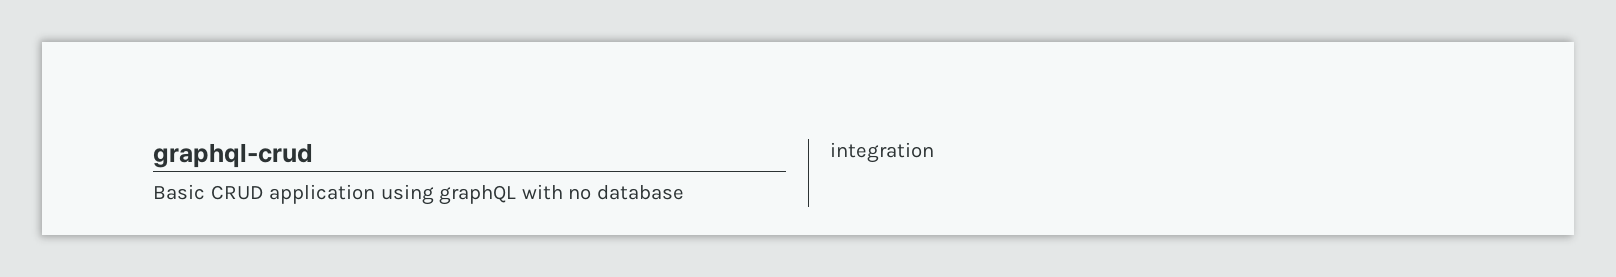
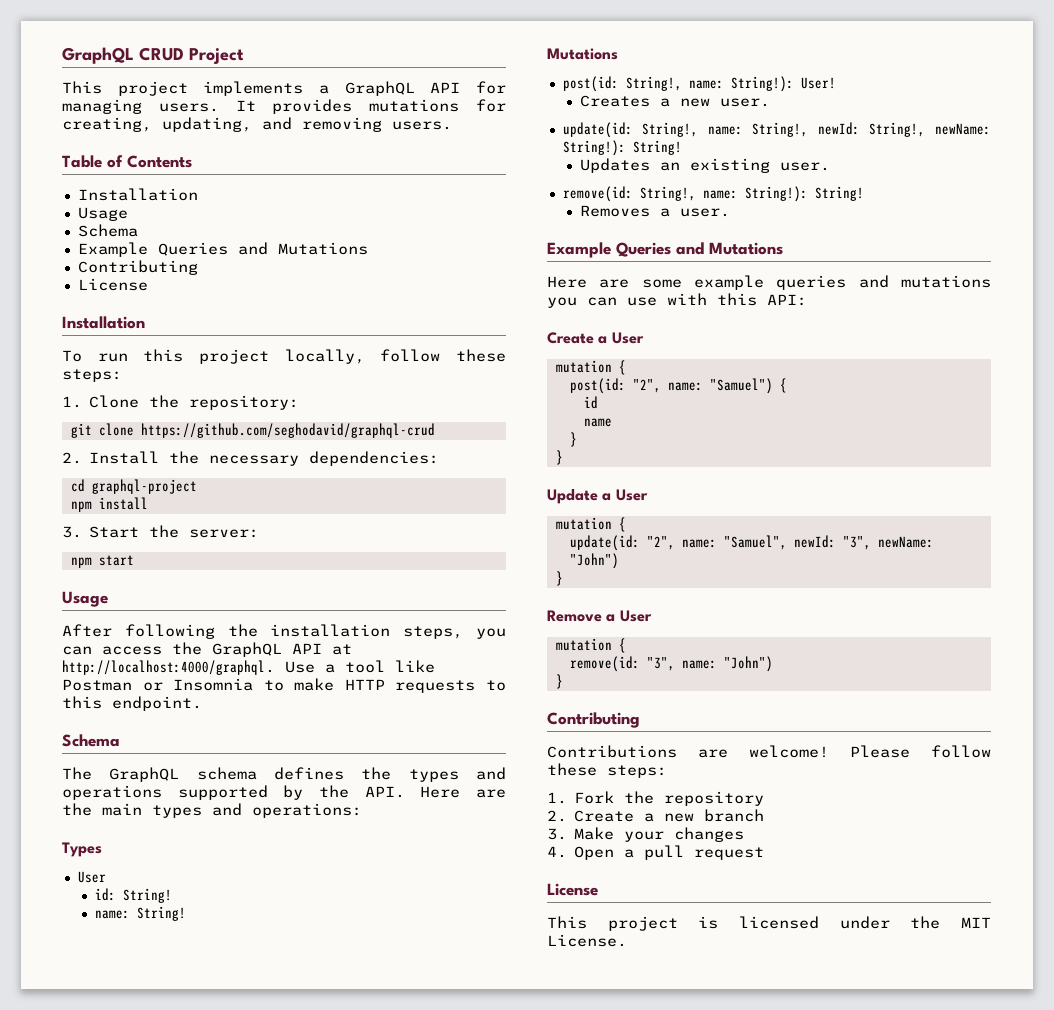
[153,143,313,168] [153,184,684,205] [830,142,934,163] graphql-crud // Basic CRUD application using graphQL with no database integration -> [62,47,244,64] [62,81,507,96] [62,99,507,114] [62,117,452,132] [62,155,192,168] [77,188,198,201] [77,207,128,221] [77,224,138,237] [77,242,368,257] [77,260,198,275] [77,278,148,291] [62,316,145,329] [62,349,506,364] [62,369,122,382] [62,395,300,410] [70,423,435,438] [62,451,440,466] [70,479,197,494] [70,497,148,512] [62,525,260,538] [70,555,134,568] [62,591,108,607] [62,624,507,639] [62,642,352,657] [62,660,435,675] [62,678,506,693] [62,696,202,711] [62,734,120,747] [62,767,506,782] [62,785,507,800] [62,803,362,818] [62,842,102,857] [77,871,106,883] [94,888,172,903] [94,906,186,921] [547,48,618,60] [562,76,836,92] [579,95,770,107] [562,122,991,138] [562,140,682,156] [579,158,830,173] [562,186,864,202] [579,205,730,217] [547,242,783,258] [547,275,991,290] [547,293,807,308] [547,332,644,344] [555,360,626,375] [569,378,787,394] [583,396,598,409] [583,418,612,427] [569,432,577,447] [555,450,563,465] [547,489,648,504] [555,517,626,532] [569,535,934,551] [569,553,619,569] [555,571,563,586] [547,610,652,622] [555,638,626,653] [569,656,773,672] [555,674,563,689] [547,712,640,728] [547,745,991,758] [547,763,667,778] [547,791,765,806] [547,809,765,822] [547,827,745,842] [547,845,765,860] [547,883,598,896] [547,916,991,931] [547,934,627,947] GraphQL CRUD Project // This project implements a GraphQL API for managing users. It provides mutations for creating, updating, and removing users. // Table of Contents // Installation // Usage // Schema // Example Queries and Mutations // Contributing // License // Installation // To run this project locally, follow these steps: // 1. Clone the repository: // git clone https://github.com/seghodavid/graphql-crud // 2. Install the necessary dependencies: // cd graphql-project // npm install // 3. Start the server: // npm start // Usage // After following the installation steps, you can access the GraphQL API at http://localhost:4000/graphql. Use a tool like Postman or Insomnia to make HTTP requests to this endpoint. // Schema // The GraphQL schema defines the types and operations supported by the API. Here are the main types and operations: // Types // User // id: String! // name: String! // Mutations // post(id: String!, name: String!): User! // Creates a new user. // update(id: String!, name: String!, newId: String!, newName: String!): String! // Updates an existing user. // remove(id: String!, name: String!): String! // Removes a user. // Example Queries and Mutations // Here are some example queries and mutations you can use with this API: // Create a User // mutation { // post(id: "2", name: "Samuel") { // id // name // } // } // Update a User // mutation { // update(id: "2", name: "Samuel", newId: "3", newName: "John") // } // Remove a User // mutation { // remove(id: "3", name: "John") // } // Contributing // Contributions are welcome! Please follow these steps: // 1. Fork the repository // 2. Create a new branch // 3. Make your changes // 4. Open a pull request // License // This project is licensed under the MIT License.

